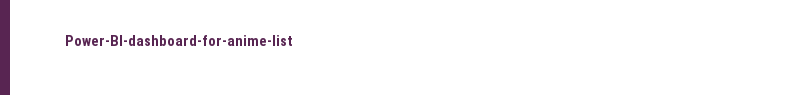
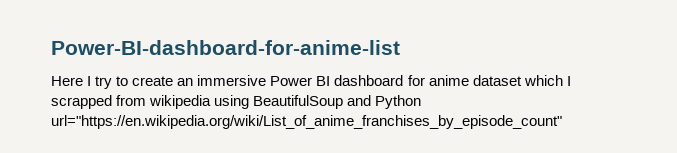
(293, 40) none -> [51,75,571,89] [51,95,422,109] [51,115,562,129] // Here I try to create an immersive Power BI dashboard for anime dataset which I scrapped from wikipedia using BeautifulSoup and Python url="https://en.wikipedia.org/wiki/List_of_anime_franchises_by_episode_count"

